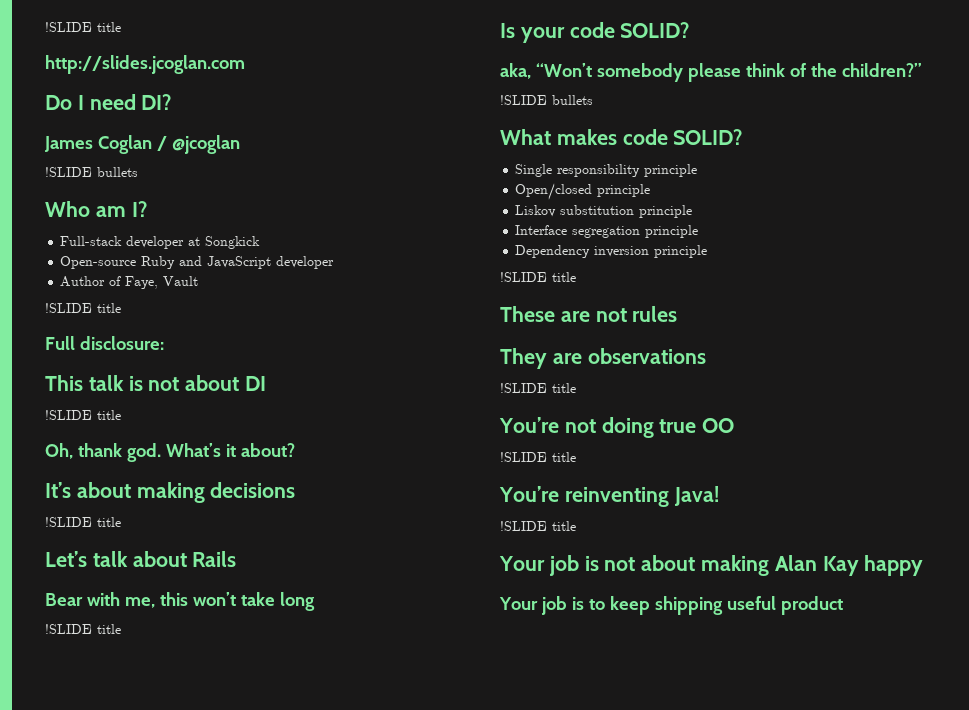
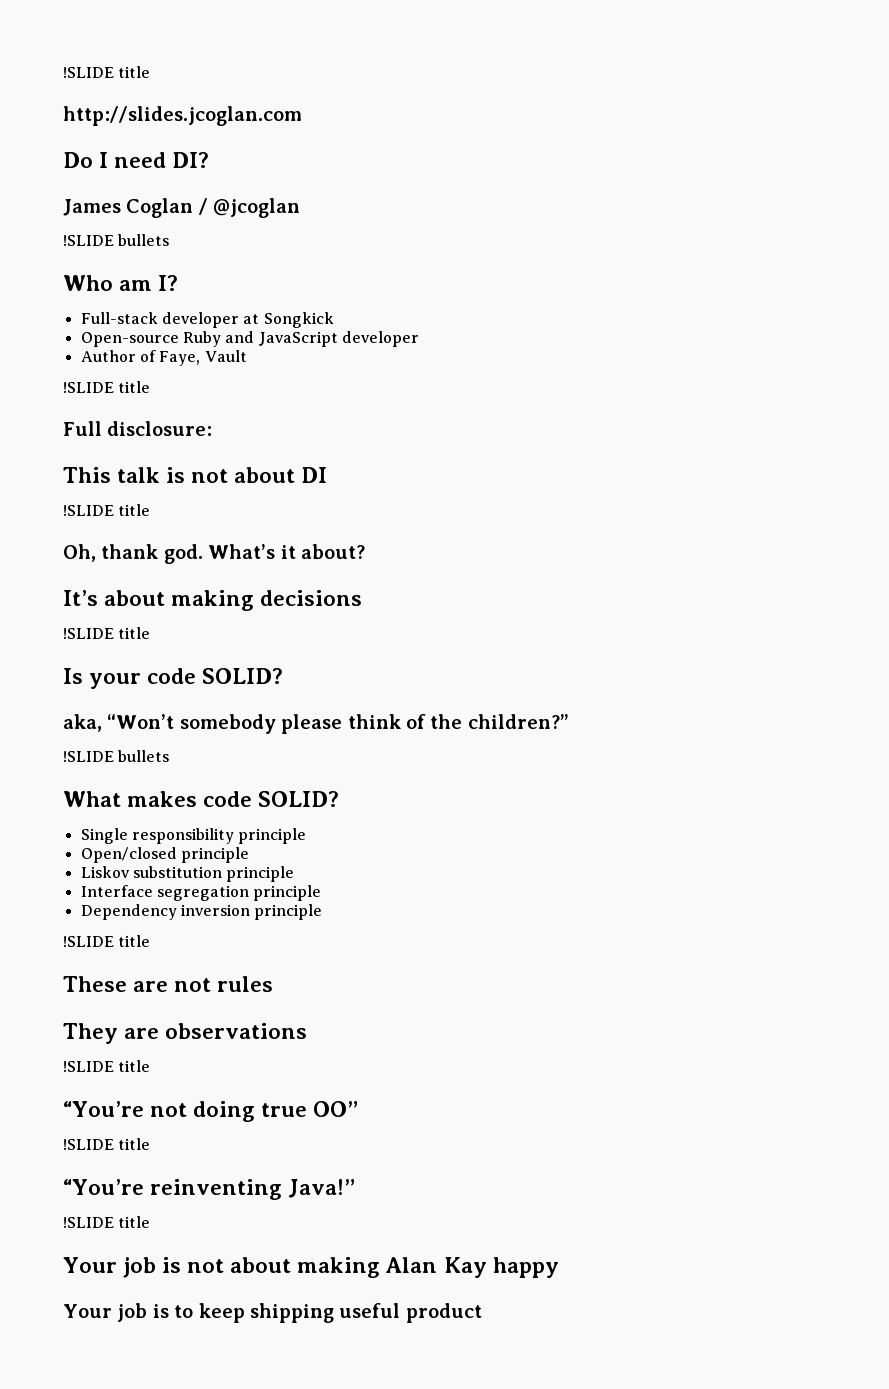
[45,551,237,567] [45,592,315,611] [45,624,121,634] // Let’s talk about Rails // Bear with me, this won’t take long // !SLIDE title -> (151, 633) none
[499,417,559,433] You’re -> [63,1101,144,1117] “You’re
[702,418,735,433] [500,452,576,462] [499,486,719,507] OO // !SLIDE title // You’re reinventing Java! -> [313,1101,359,1117] [63,1138,151,1150] [63,1179,356,1200] OO” // !SLIDE title // “You’re reinventing Java!”

